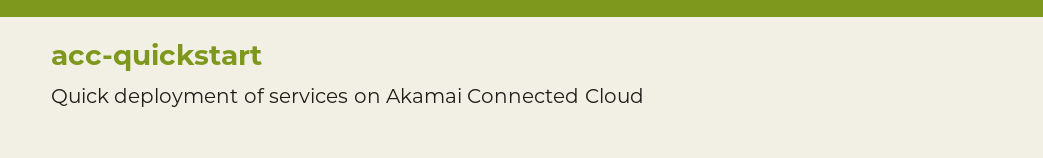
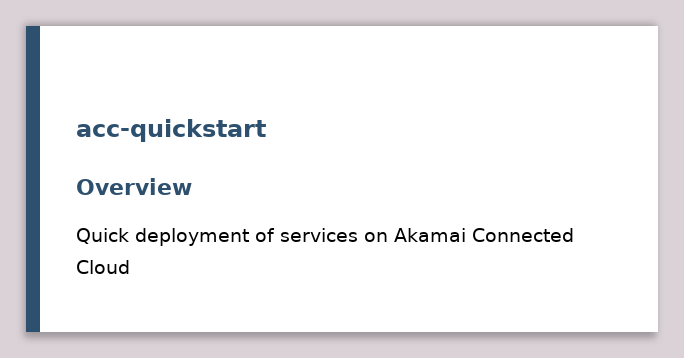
(262, 57) none -> [76,178,192,195] // Overview

